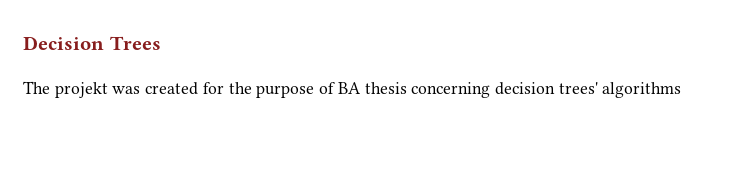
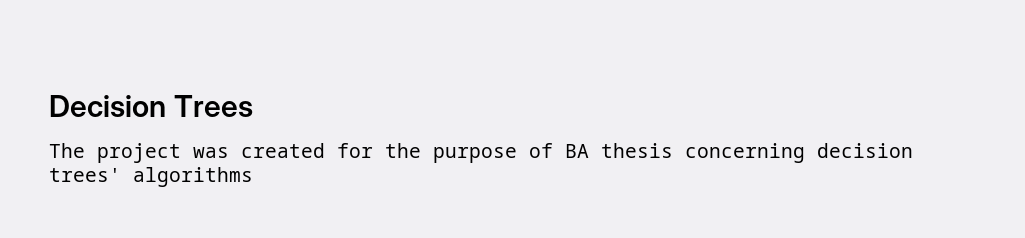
[54,82,108,98] projekt -> [97,143,181,163] project

